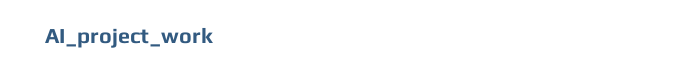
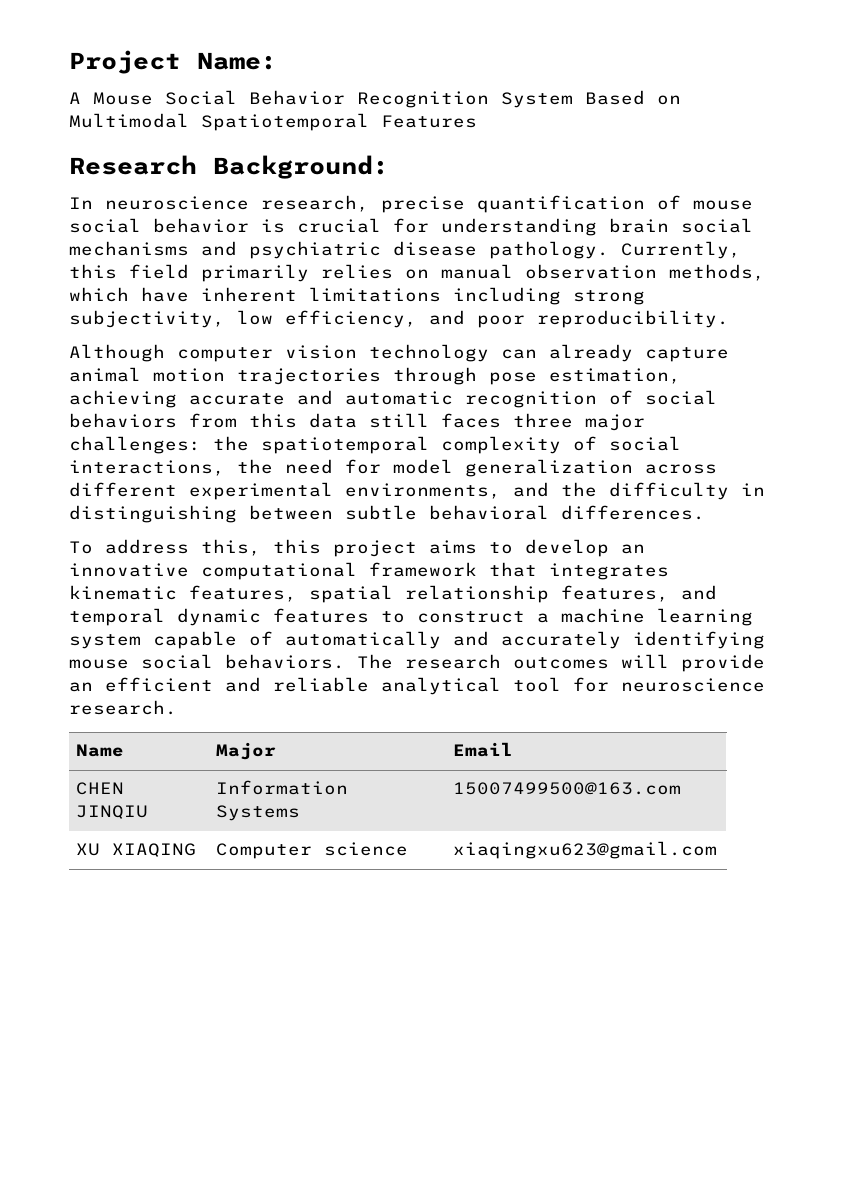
[45,27,213,48] AI_project_work -> [69,50,277,74] [69,90,681,108] [69,113,477,131] [69,155,389,179] [69,195,753,213] [69,218,753,236] [69,241,741,259] [69,264,765,282] [69,287,645,305] [69,310,729,328] [69,344,729,362] [69,367,681,385] [69,390,717,408] [69,413,645,431] [69,436,681,454] [69,459,717,477] [69,482,765,500] [69,505,705,523] [69,539,645,557] [69,562,669,580] [69,585,717,603] [69,608,753,626] [69,631,765,649] [69,654,765,672] [69,677,765,695] [69,700,177,715] [76,744,125,757] [216,742,277,760] [453,742,514,757] [76,782,125,795] [76,805,149,819] [216,780,349,795] [216,805,301,821] [453,782,682,795] [76,843,197,857] [216,842,409,859] [453,841,718,859] Project Name: // A Mouse Social Behavior Recognition System Based on Multimodal Spatiotemporal Features // Research Background: // In neuroscience research, precise quantification of mouse social behavior is crucial for understanding brain social mechanisms and psychiatric disease pathology. Currently, this field primarily relies on manual observation methods, which have inherent limitations including strong subjectivity, low efficiency, and poor reproducibility. // Although computer vision technology can already capture animal motion trajectories through pose estimation, achieving accurate and automatic recognition of social behaviors from this data still faces three major challenges: the spatiotemporal complexity of social interactions, the need for model generalization across different experimental environments, and the difficulty in distinguishing between subtle behavioral differences. // To address this, this project aims to develop an innovative computational framework that integrates kinematic features, spatial relationship features, and temporal dynamic features to construct a machine learning system capable of automatically and accurately identifying mouse social behaviors. The research outcomes will provide an efficient and reliable analytical tool for neuroscience research. // Name | Major | Email // CHEN JINQIU | Information Systems | 15007499500@163.com // XU XIAQING | Computer science | xiaqingxu623@gmail.com

